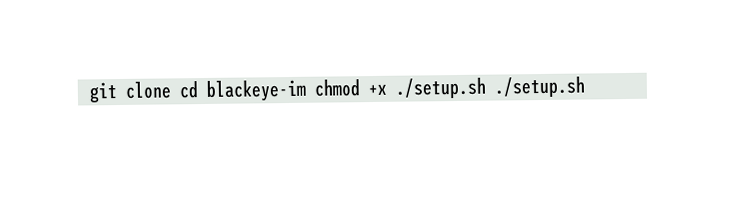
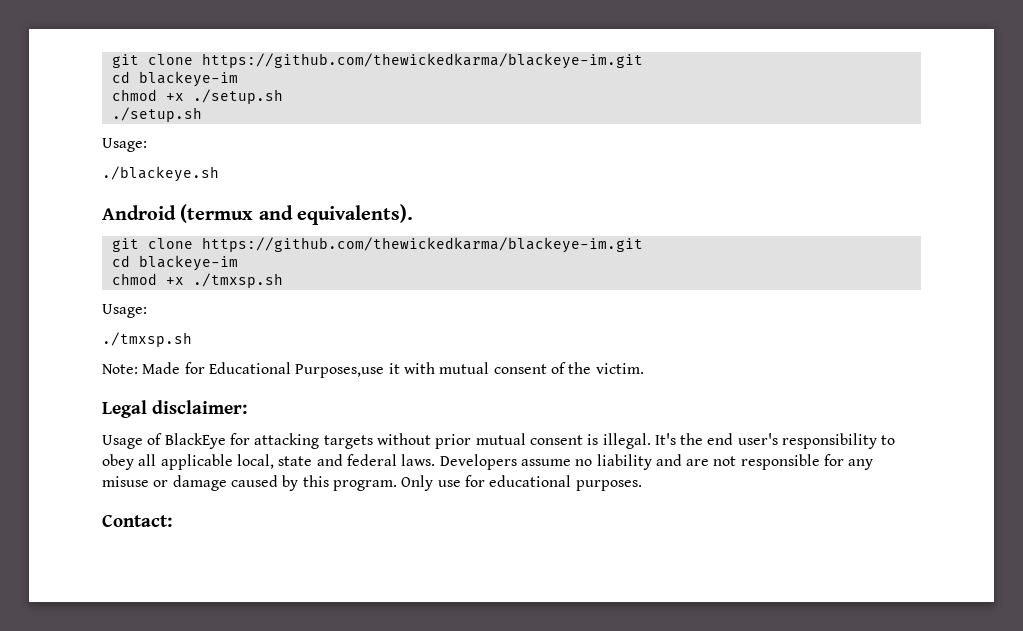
[89,79,308,104] git clone cd blackeye-im -> [111,53,643,69] [111,71,238,87] git clone https://github.com/thewickedkarma/blackeye-im.git // cd blackeye-im //
[494,76,586,98] ./setup.sh -> [111,107,202,122] [102,138,147,152] [102,166,219,182] [102,204,414,225] [111,237,643,253] [111,255,238,271] [111,273,283,288] [102,304,147,318] [102,332,192,347] [102,362,644,378] [102,400,247,418] [102,433,896,449] [102,454,874,470] [102,475,642,491] [102,514,172,527] // ./setup.sh // Usage: // ./blackeye.sh // Android (termux and equivalents). // git clone https://github.com/thewickedkarma/blackeye-im.git // cd blackeye-im // chmod +x ./tmxsp.sh // Usage: // ./tmxsp.sh // Note: Made for Educational Purposes,use it with mutual consent of the victim. // Legal disclaimer: // Usage of BlackEye for attacking targets without prior mutual consent is illegal. It's the end user's responsibility to obey all applicable local, state and federal laws. Developers assume no liability and are not responsible for any misuse or damage caused by this program. Only use for educational purposes. // Contact:

